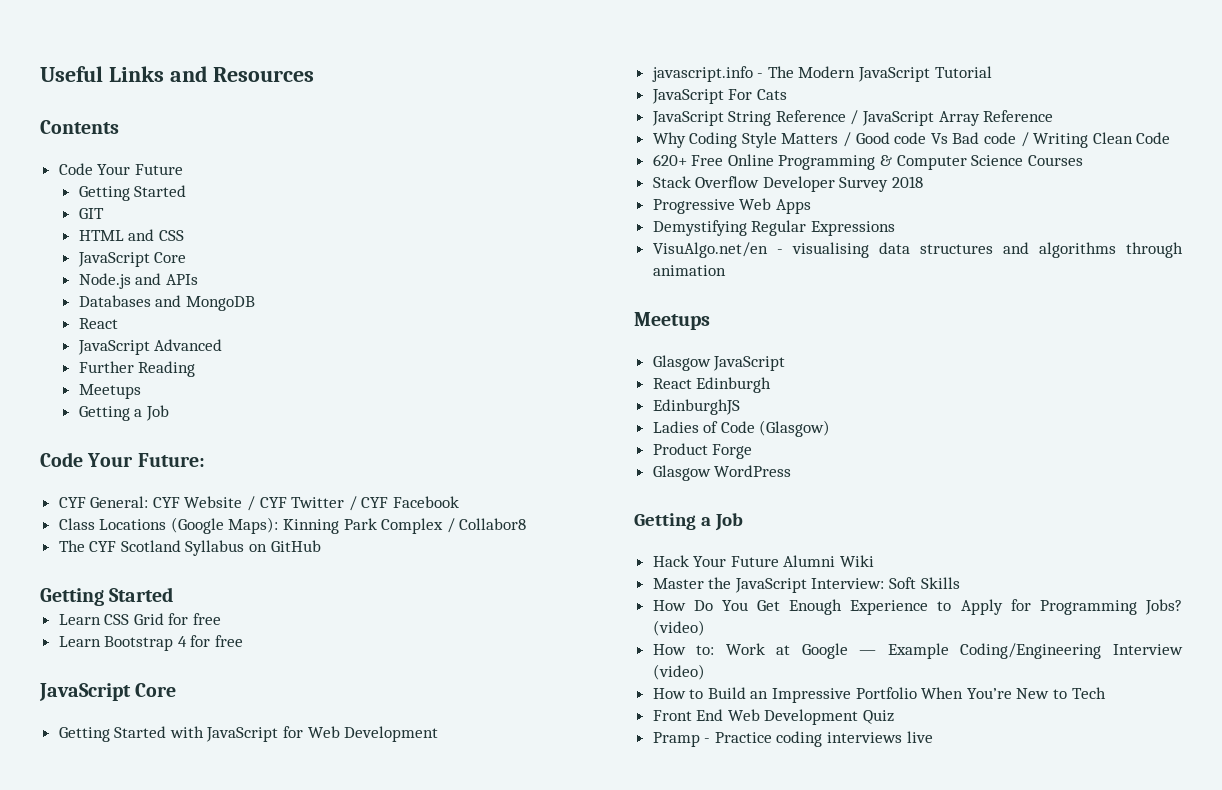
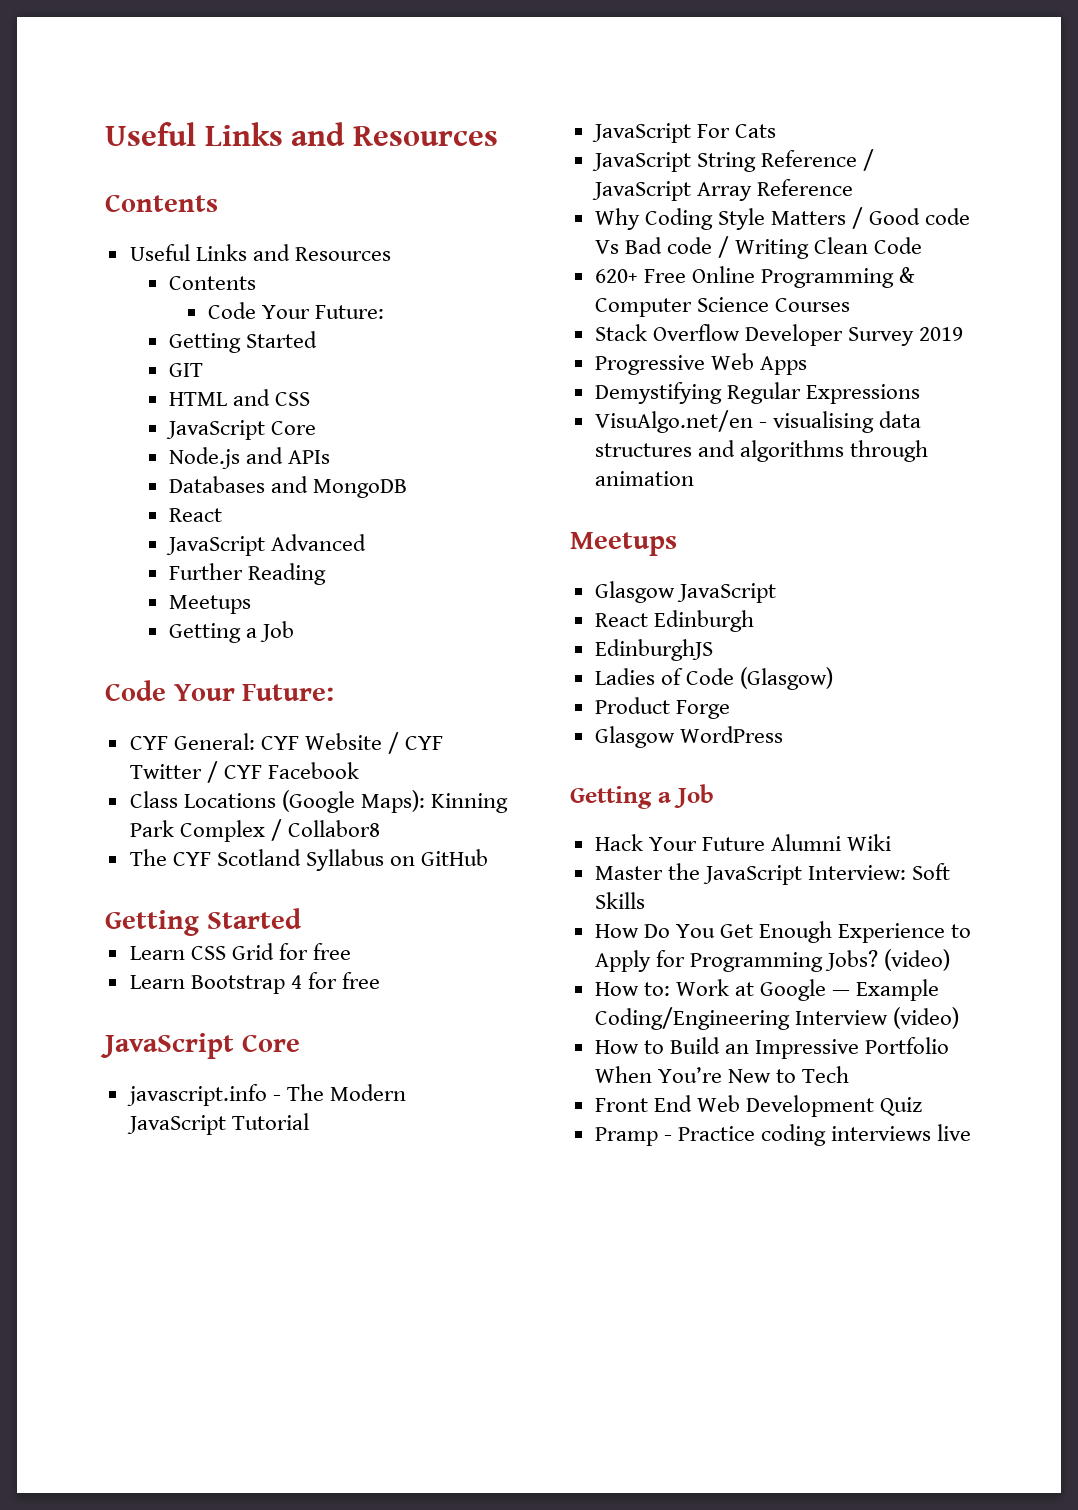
[40,66,315,82] [40,120,119,134] [58,163,183,175] Useful Links and Resources // Contents // Code Your Future -> [105,122,498,146] [105,194,218,212] [129,244,391,261] [168,276,256,290] [207,302,384,319] Useful Links and Resources // Contents // Useful Links and Resources // Contents // Code Your Future:
[58,726,439,742] // Getting Started with JavaScript for Web Development -> (300, 1043) none
[892,176,924,188] 2018 -> [919,327,964,341] 2019

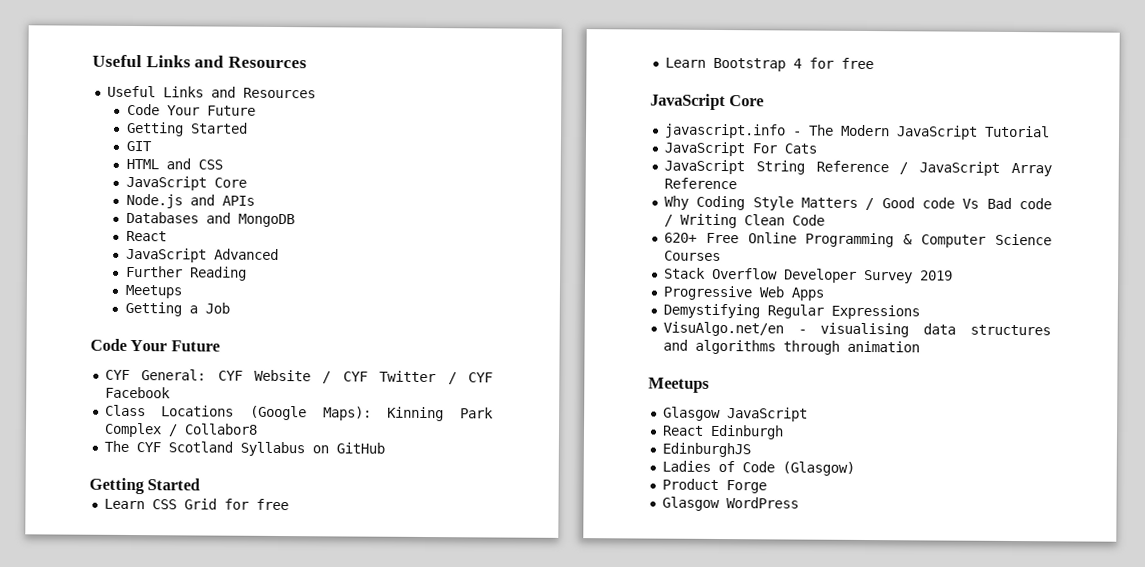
[105,122,498,146] [105,194,218,212] [129,244,391,261] [168,276,256,290] [207,302,384,319] Useful Links and Resources // Contents // Useful Links and Resources // Contents // Code Your Future: -> [92,54,308,69] [106,85,316,99] [126,103,256,116] Useful Links and Resources // Useful Links and Resources // Code Your Future
[242,684,335,701] Future: -> [170,340,220,352] Future
[570,784,714,809] [594,834,892,851] [594,863,951,885] [594,892,645,909] [594,921,972,943] [594,949,951,972] [594,979,940,1001] [594,1007,959,1030] [594,1037,950,1059] [594,1066,850,1083] [594,1095,923,1117] [594,1124,972,1146] // Getting a Job // Hack Your Future Alumni Wiki // Master the JavaScript Interview: Soft Skills // How Do You Get Enough Experience to Apply for Programming Jobs? (video) // How to: Work at Google — Example Coding/Engineering Interview (video) // How to Build an Impressive Portfolio When You’re New to Tech // Front End Web Development Quiz // Pramp - Practice coding interviews live -> (799, 503) none

